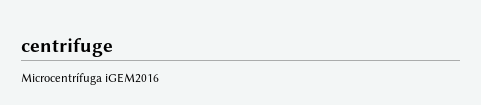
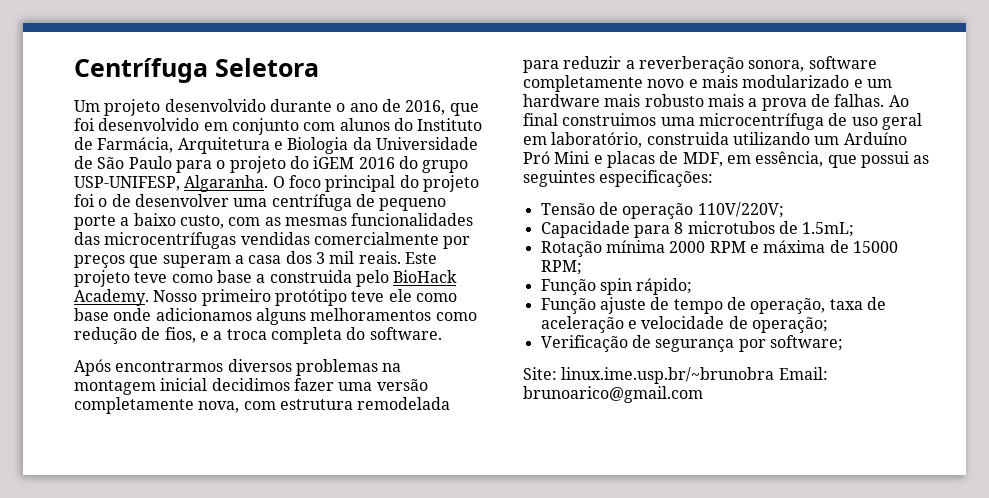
[21,38,113,57] [21,73,160,85] centrifuge // Microcentrífuga iGEM2016 -> [74,58,319,83] [74,99,479,116] [74,118,483,135] [74,137,478,154] [74,156,469,173] [74,175,479,192] [74,194,447,211] [74,213,474,230] [74,232,471,249] [74,251,437,268] [74,270,458,287] [74,289,457,306] [74,308,477,325] [74,327,442,344] [74,359,402,376] [74,378,428,395] [74,397,451,414] [523,56,877,73] [523,75,892,92] [523,94,909,111] [523,113,922,130] [523,132,907,148] [523,151,930,168] [523,170,714,187] [540,202,784,219] [540,221,855,238] [540,240,898,257] [540,260,582,275] [540,278,693,295] [540,297,886,314] [540,316,828,333] [540,335,843,352] [523,367,828,384] [523,386,703,403] Centrífuga Seletora // Um projeto desenvolvido durante o ano de 2016, que foi desenvolvido em conjunto com alunos do Instituto de Farmácia, Arquitetura e Biologia da Universidade de São Paulo para o projeto do iGEM 2016 do grupo USP-UNIFESP, Algaranha. O foco principal do projeto foi o de desenvolver uma centrífuga de pequeno porte a baixo custo, com as mesmas funcionalidades das microcentrífugas vendidas comercialmente por preços que superam a casa dos 3 mil reais. Este projeto teve como base a construida pelo BioHack Academy. Nosso primeiro protótipo teve ele como base onde adicionamos alguns melhoramentos como redução de fios, e a troca completa do software. // Após encontrarmos diversos problemas na montagem inicial decidimos fazer uma versão completamente nova, com estrutura remodelada para reduzir a reverberação sonora, software completamente novo e mais modularizado e um hardware mais robusto mais a prova de falhas. Ao final construimos uma microcentrífuga de uso geral em laboratório, construida utilizando um Arduíno Pró Mini e placas de MDF, em essência, que possui as seguintes especificações: // Tensão de operação 110V/220V; // Capacidade para 8 microtubos de 1.5mL; // Rotação mínima 2000 RPM e máxima de 15000 RPM; // Função spin rápido; // Função ajuste de tempo de operação, taxa de aceleração e velocidade de operação; // Verificação de segurança por software; // Site: linux.ime.usp.br/~brunobra Email: brunoarico@gmail.com

